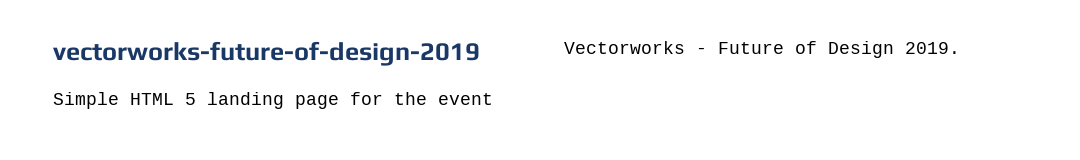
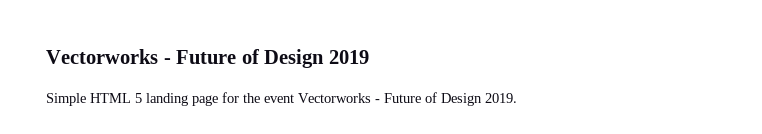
[53,41,480,66] vectorworks-future-of-design-2019 -> [46,49,369,68] Vectorworks - Future of Design 2019

